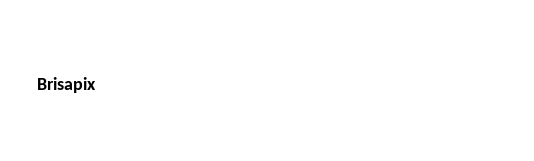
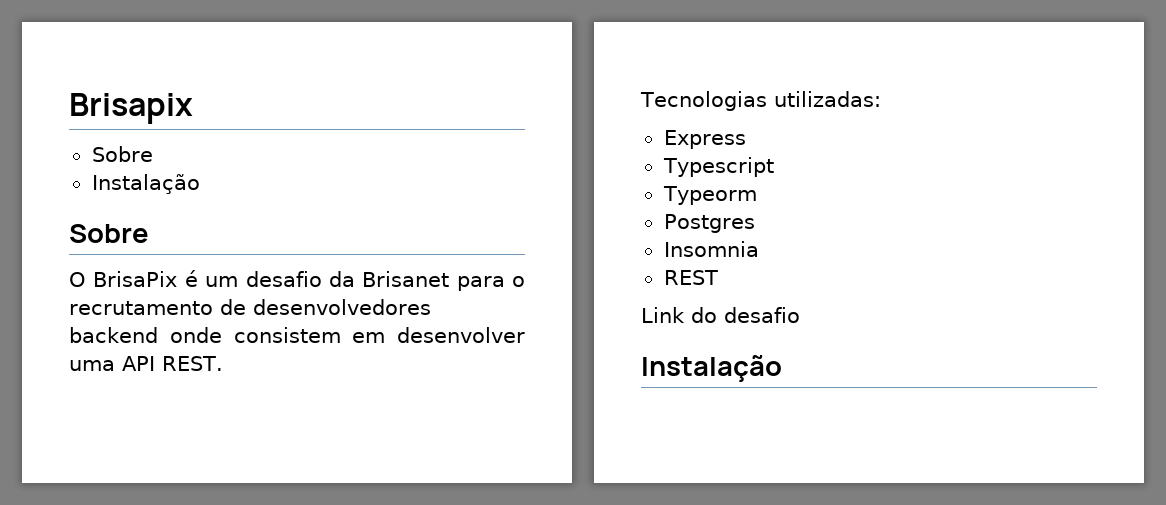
(96, 85) none -> [91,146,153,162] [91,174,200,194] [69,224,149,243] [69,270,525,291] [69,299,431,315] [69,327,525,343] [69,356,223,371] [640,91,881,111] [663,130,746,149] [662,157,774,177] [662,186,757,205] [663,214,755,233] [663,241,759,257] [663,270,718,285] [641,307,800,323] [641,355,782,382] // Sobre // Instalação // Sobre // O BrisaPix é um desafio da Brisanet para o recrutamento de desenvolvedores backend onde consistem em desenvolver uma API REST. // Tecnologias utilizadas: // Express // Typescript // Typeorm // Postgres // Insomnia // REST // Link do desafio // Instalação

